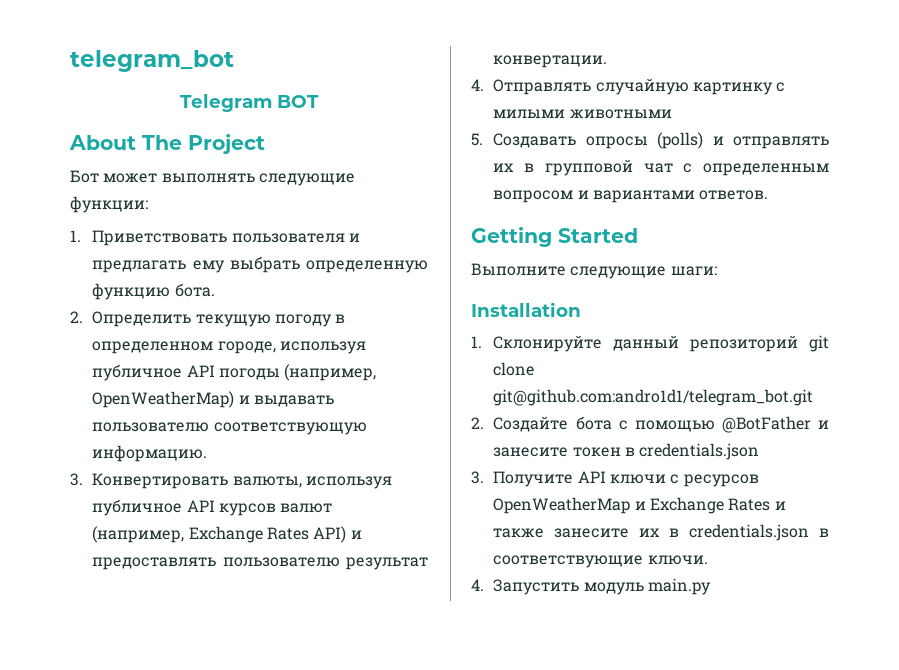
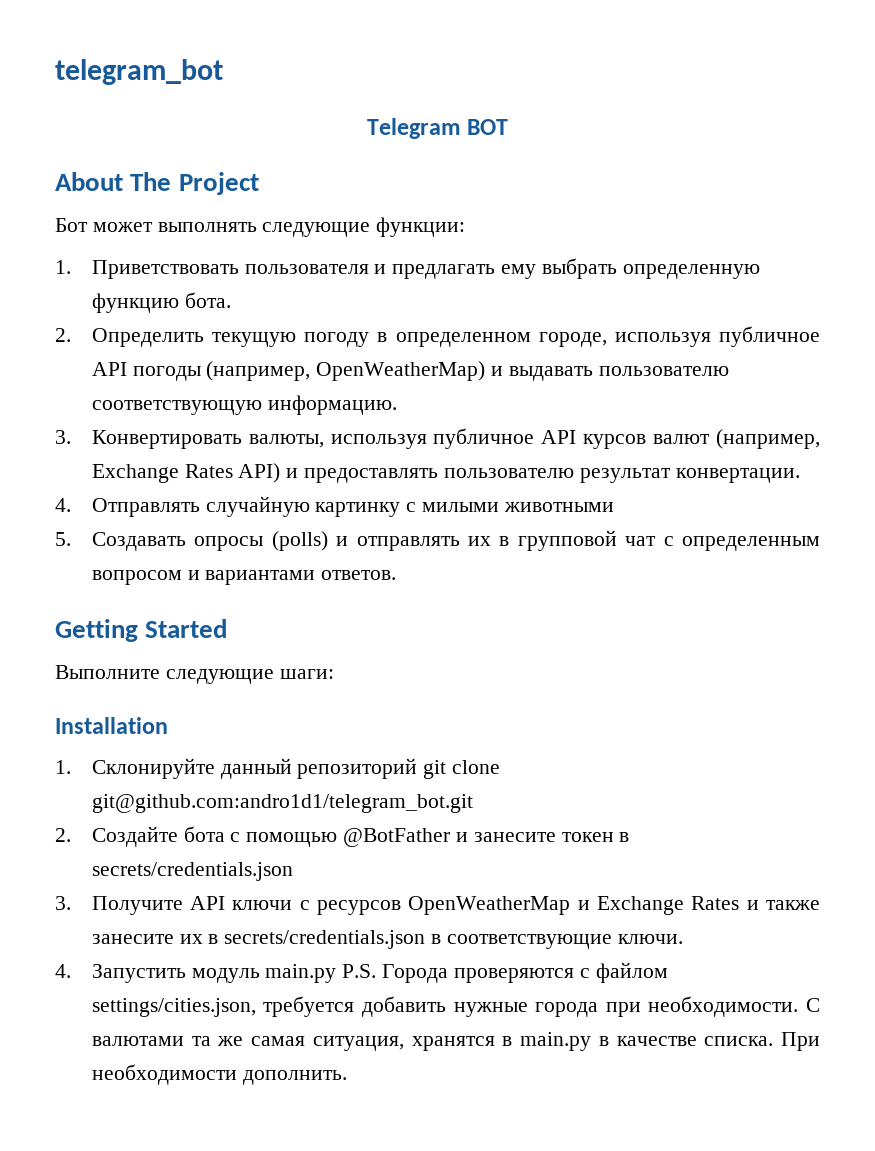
[639,443,760,460] credentials.json -> [91,862,293,881] secrets/credentials.json
[689,524,810,541] credentials.json -> [224,930,426,949] secrets/credentials.json
(712, 586) none -> [342,962,668,983] [91,996,821,1017] [91,1032,821,1051] [91,1064,347,1085] P.S. Города проверяются с файлом settings/cities.json, требуется добавить нужные города при необходимости. С валютами та же самая ситуация, хранятся в main.py в качестве списка. При необходимости дополнить.

